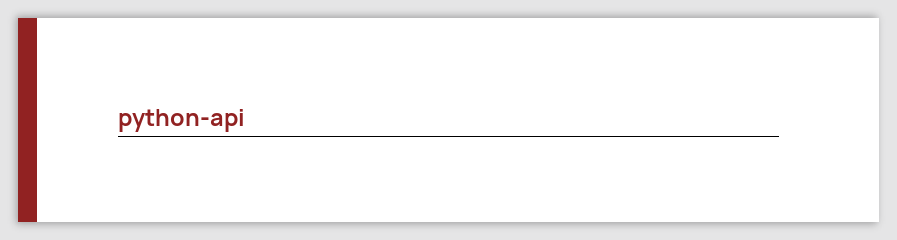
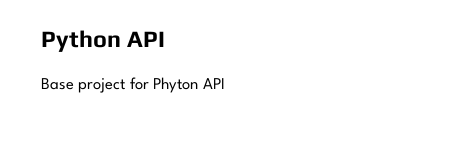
[118,109,245,132] python-api -> [41,30,166,52] [41,77,225,93] Python API // Base project for Phyton API

